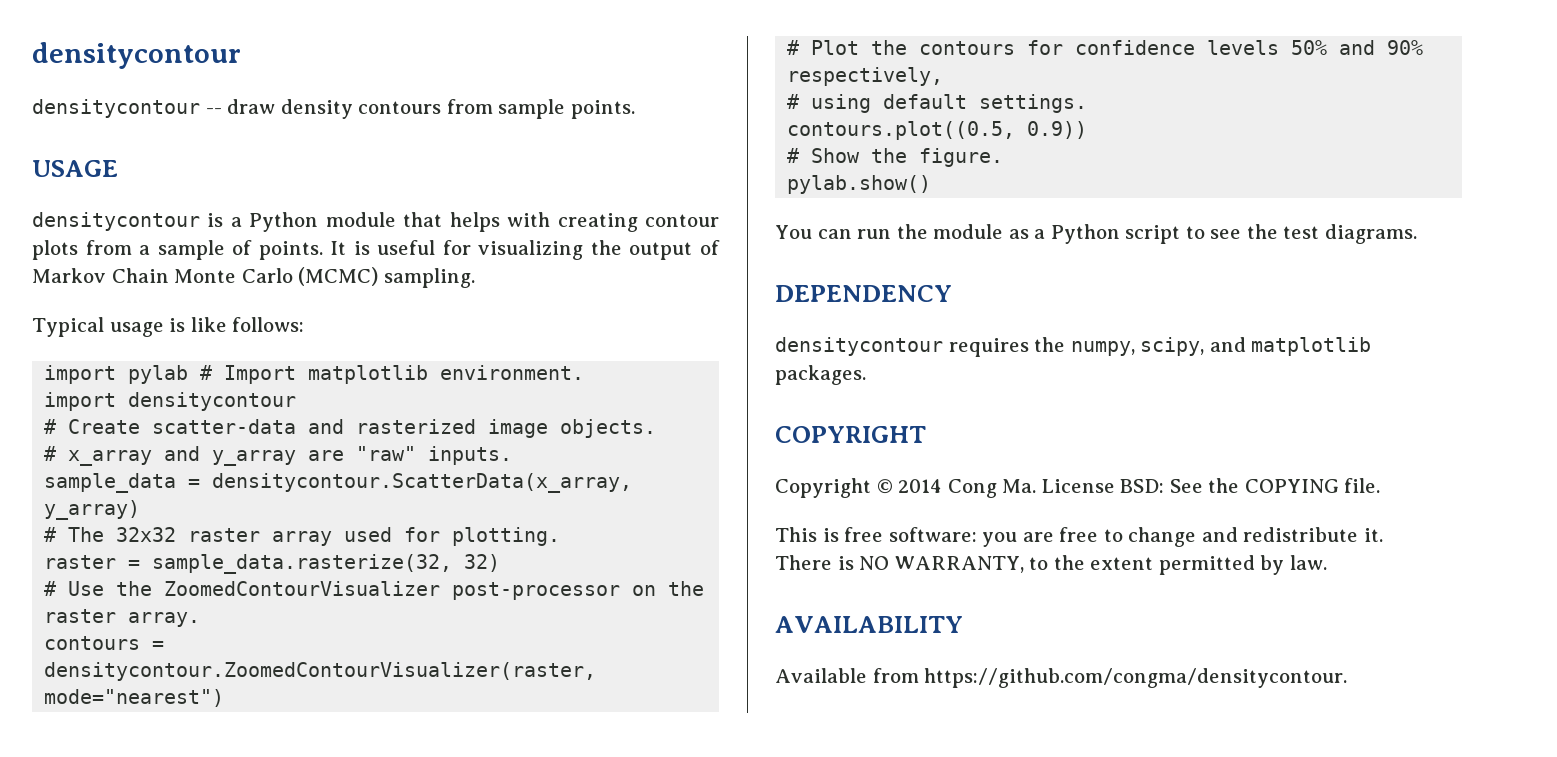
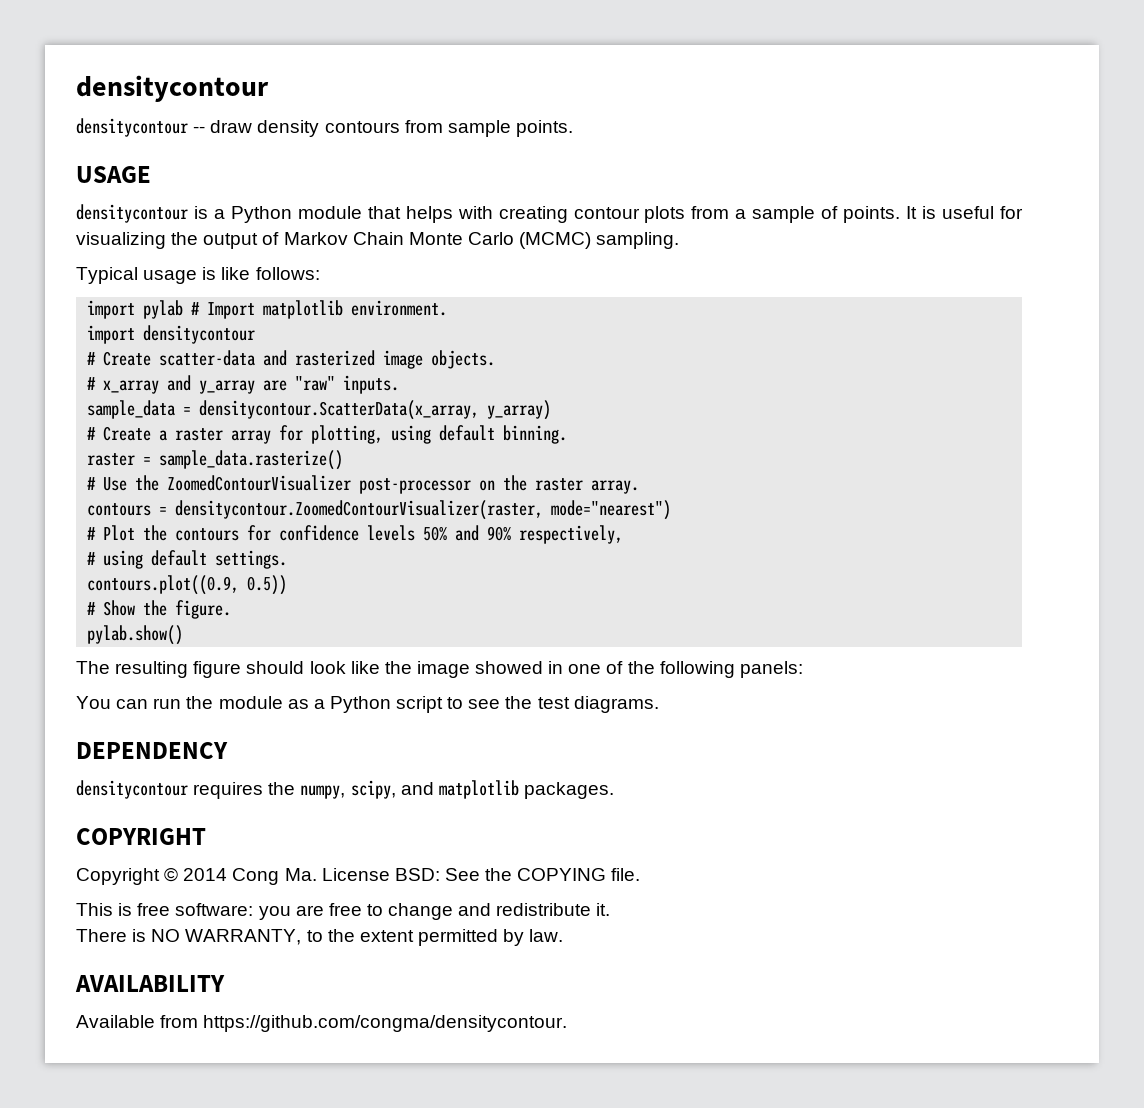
[68,527,561,546] The 32x32 raster array used for plotting. -> [103,425,568,444] Create a raster array for plotting, using default binning.
[152,554,501,574] sample_data.rasterize(32, 32) -> [159,450,344,470] sample_data.rasterize()
[787,121,1088,140] contours.plot((0.5, 0.9)) -> [87,575,288,595] contours.plot((0.9, 0.5))
(932, 184) none -> [76,661,803,678] // The resulting figure should look like the image showed in one of the following panels:

